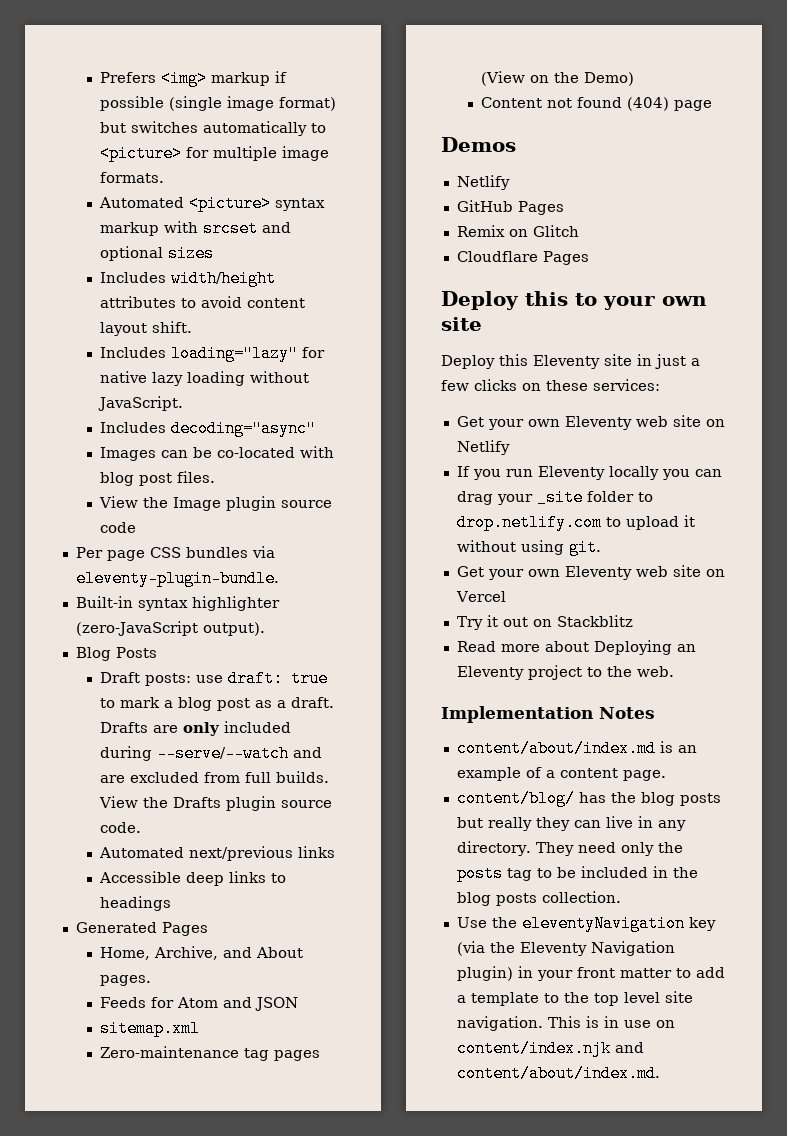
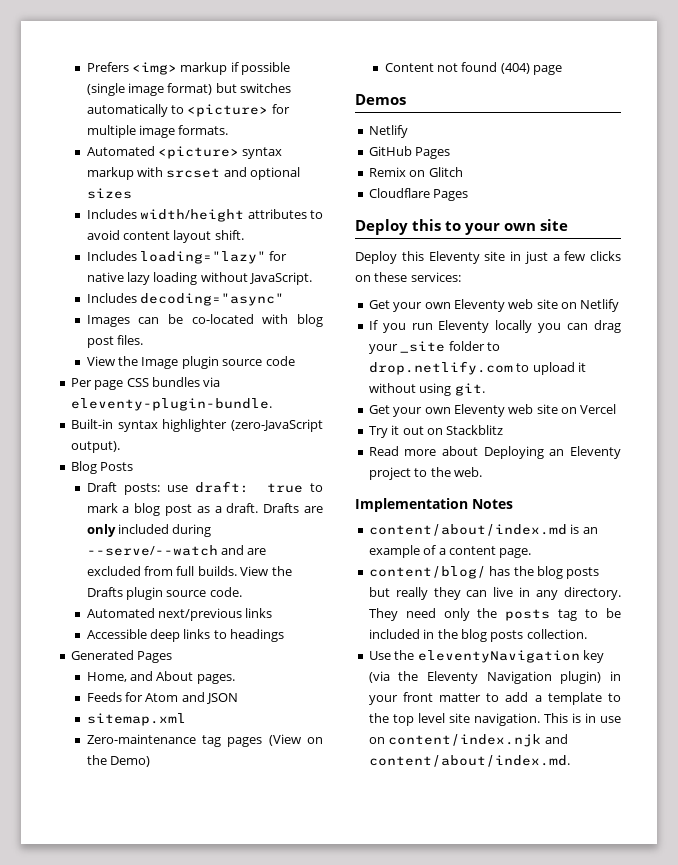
[153,946,218,960] Archive, -> (127, 677) none

